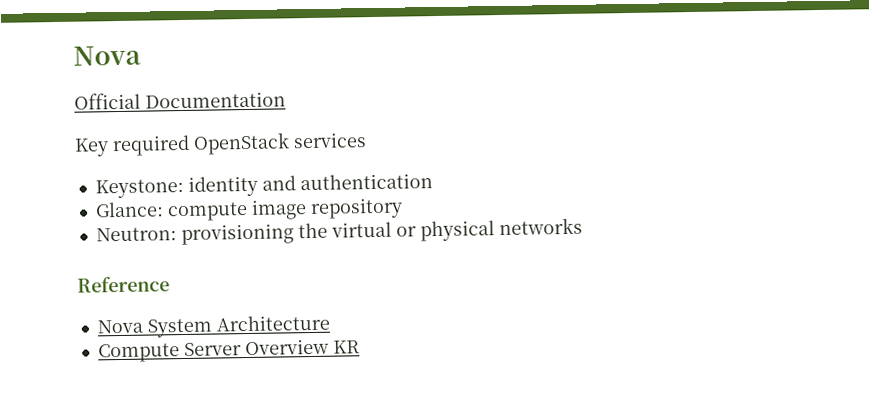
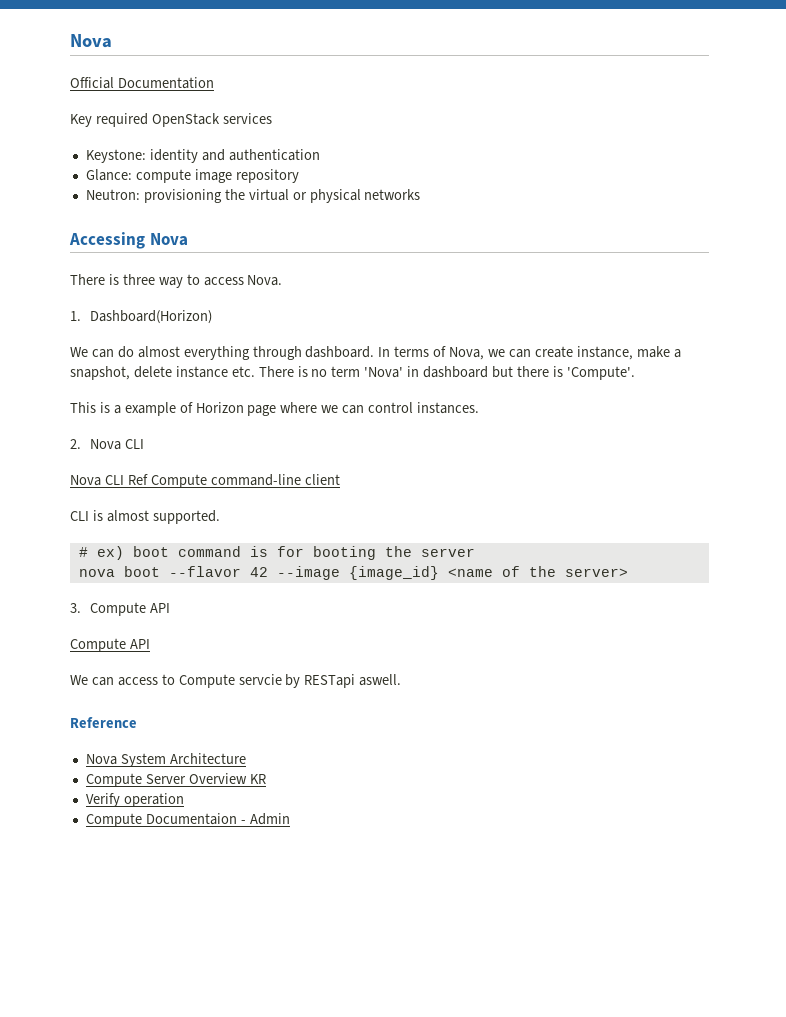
(583, 226) none -> [69,232,188,249] [70,274,283,288] [70,310,212,324] [70,346,681,360] [70,366,635,380] [70,402,480,416] [70,439,144,450] [70,474,340,488] [70,510,220,524] [78,546,475,560] [78,566,628,580] [70,602,170,616] [70,638,150,652] [70,674,402,688] // Accessing Nova // There is three way to access Nova. // 1. Dashboard(Horizon) // We can do almost everything through dashboard. In terms of Nova, we can create instance, make a snapshot, delete instance etc. There is no term 'Nova' in dashboard but there is 'Compute'. // This is a example of Horizon page where we can control instances. // 2. Nova CLI // Nova CLI Ref Compute command-line client // CLI is almost supported. // # ex) boot command is for booting the server // nova boot --flavor 42 --image {image_id} <name of the server> // 3. Compute API // Compute API // We can access to Compute servcie by RESTapi aswell.
(360, 347) none -> [85,793,184,807] [85,813,290,827] // Verify operation // Compute Documentaion - Admin

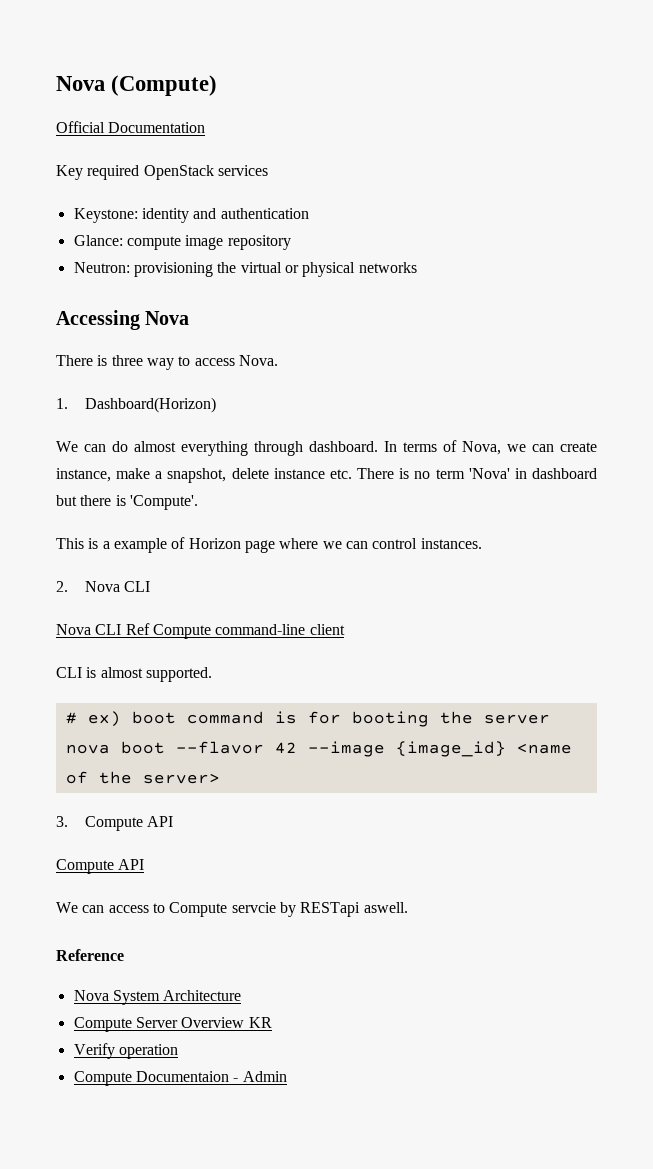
[70,34,112,48] Nova -> [56,75,218,96] Nova (Compute)

